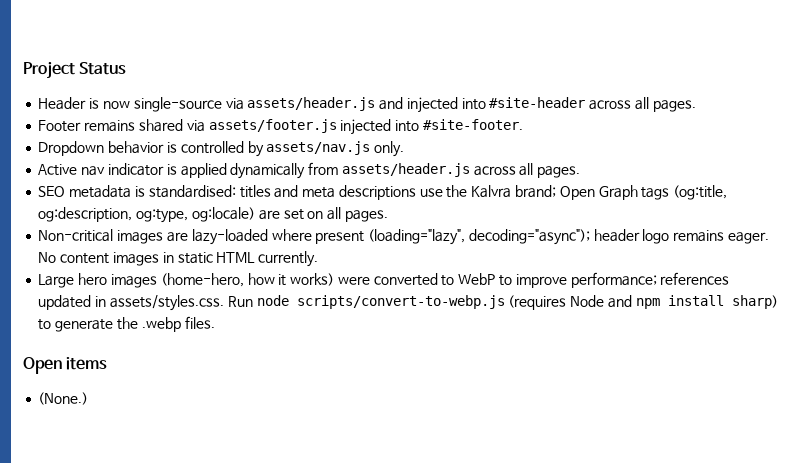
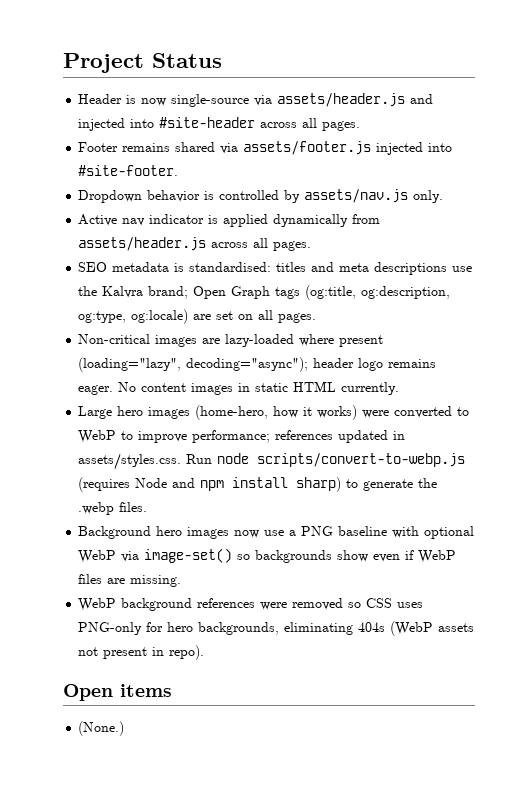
(215, 322) none -> [78,526,475,539] [78,548,457,563] [78,574,182,587] [78,598,424,611] [78,621,475,636] [78,645,205,660] // Background hero images now use a PNG baseline with optional WebP via image-set() so backgrounds show even if WebP files are missing. // WebP background references were removed so CSS uses PNG-only for hero backgrounds, eliminating 404s (WebP assets not present in repo).

